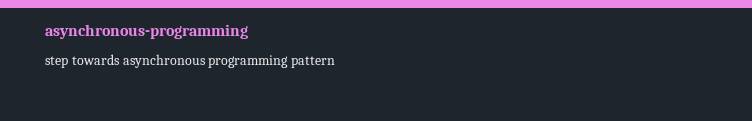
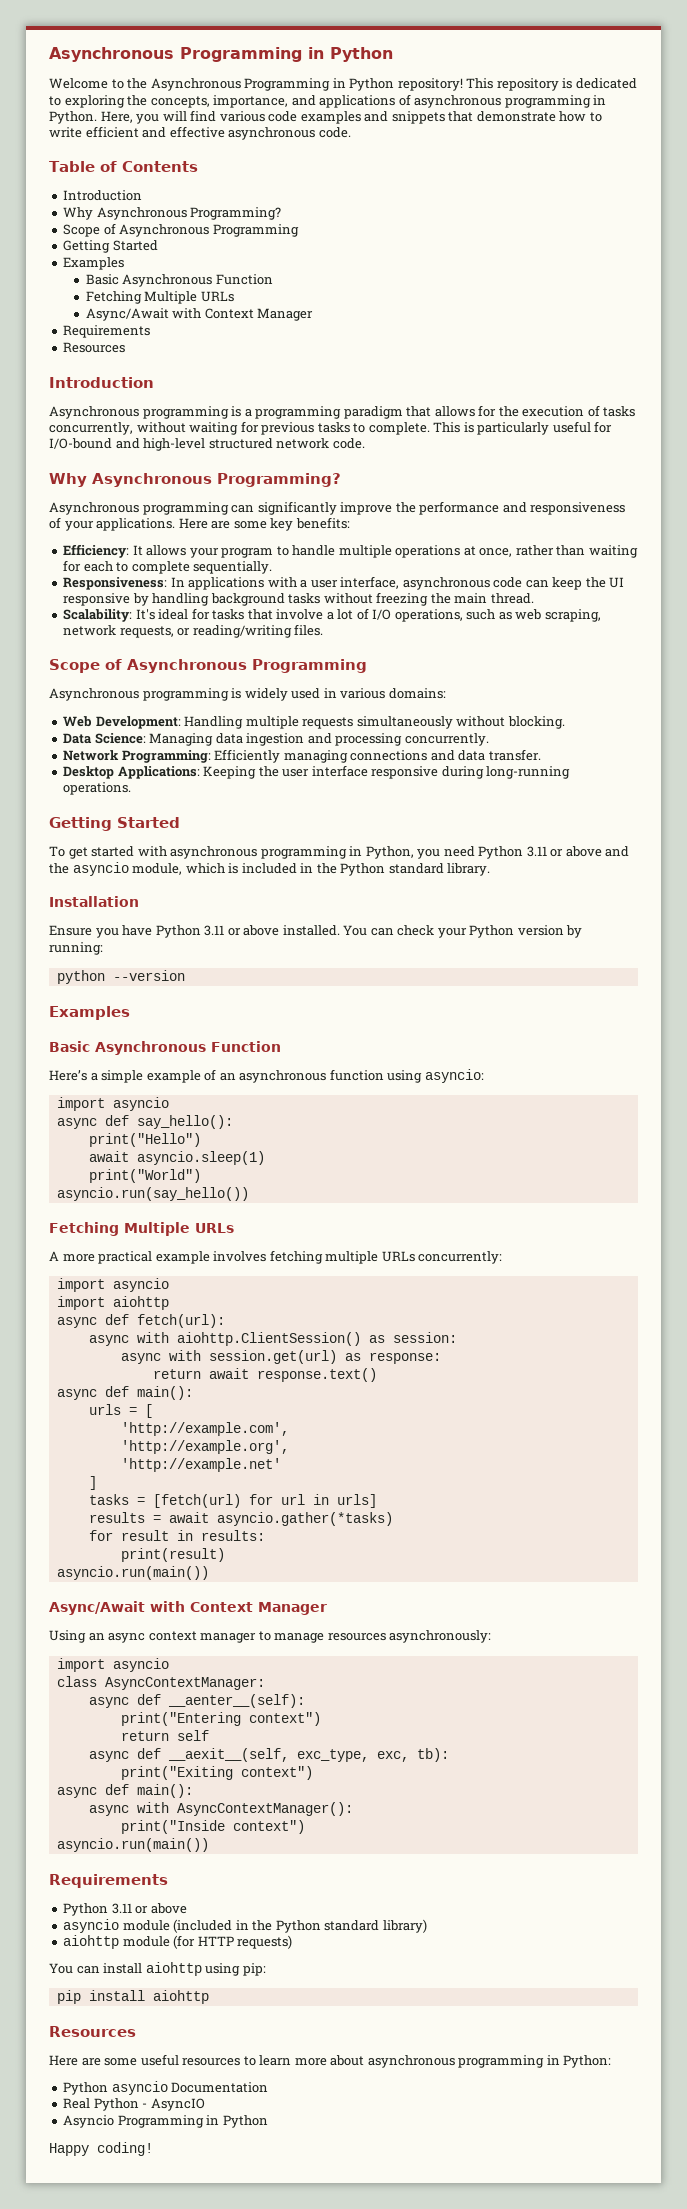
[45,24,248,39] [45,54,336,68] asynchronous-programming // step towards asynchronous programming pattern -> [49,47,393,62] [49,78,637,91] [49,94,607,108] [49,110,602,124] [49,126,351,140] [49,161,198,172] [63,190,143,201] [63,207,282,220] [63,223,299,237] [63,240,158,253] [63,257,125,270] [85,274,273,287] [85,291,234,304] [85,308,314,321] [63,325,151,338] [63,342,126,353] [49,377,154,388] [49,405,636,419] [49,421,613,435] [49,438,365,451] [49,473,341,487] [49,501,626,515] [49,517,350,531] [63,544,638,558] [63,560,273,574] [63,576,625,590] [63,592,534,606] [63,608,601,622] [63,624,324,638] [49,659,367,673] [49,688,446,701] [63,716,565,729] [63,733,489,746] [63,749,541,763] [63,765,571,779] [63,782,132,795] [49,817,180,831] [49,846,630,859] [49,862,491,876] [49,896,139,907] [49,925,583,938] [49,942,103,955] [56,970,185,984] [49,1006,130,1020] [49,1041,281,1055] [49,1069,484,1083] [56,1097,169,1111] [56,1115,233,1129] [88,1133,201,1147] [88,1151,265,1165] [88,1169,201,1183] [56,1187,249,1201] [49,1222,234,1236] [49,1250,503,1264] [56,1278,169,1292] [56,1296,169,1310] [56,1314,225,1328] [88,1332,457,1346] [120,1350,441,1364] [152,1368,377,1382] [56,1386,193,1400] [88,1404,153,1418] [120,1422,289,1436] [120,1440,289,1454] [120,1458,281,1472] [88,1476,97,1490] [88,1494,377,1508] [88,1512,393,1526] [88,1530,265,1541] [120,1548,225,1562] [56,1566,209,1580] [49,1601,327,1615] [49,1630,492,1643] [56,1658,169,1672] [56,1676,265,1690] [88,1694,305,1708] [120,1712,321,1726] [120,1730,209,1741] [88,1748,449,1762] [120,1766,313,1780] [56,1784,193,1798] [88,1802,353,1816] [120,1820,305,1834] [56,1838,209,1852] [49,1874,168,1888] [63,1903,187,1916] [63,1919,427,1933] [63,1935,293,1949] [49,1962,266,1976] [56,1990,209,2004] [49,2026,136,2037] [49,2054,612,2068] [63,2081,269,2095] [63,2098,205,2111] [63,2115,268,2128] [49,2142,153,2156] Asynchronous Programming in Python // Welcome to the Asynchronous Programming in Python repository! This repository is dedicated to exploring the concepts, importance, and applications of asynchronous programming in Python. Here, you will find various code examples and snippets that demonstrate how to write efficient and effective asynchronous code. // Table of Contents // Introduction // Why Asynchronous Programming? // Scope of Asynchronous Programming // Getting Started // Examples // Basic Asynchronous Function // Fetching Multiple URLs // Async/Await with Context Manager // Requirements // Resources // Introduction // Asynchronous programming is a programming paradigm that allows for the execution of tasks concurrently, without waiting for previous tasks to complete. This is particularly useful for I/O-bound and high-level structured network code. // Why Asynchronous Programming? // Asynchronous programming can significantly improve the performance and responsiveness of your applications. Here are some key benefits: // Efficiency: It allows your program to handle multiple operations at once, rather than waiting for each to complete sequentially. // Responsiveness: In applications with a user interface, asynchronous code can keep the UI responsive by handling background tasks without freezing the main thread. // Scalability: It's ideal for tasks that involve a lot of I/O operations, such as web scraping, network requests, or reading/writing files. // Scope of Asynchronous Programming // Asynchronous programming is widely used in various domains: // Web Development: Handling multiple requests simultaneously without blocking. // Data Science: Managing data ingestion and processing concurrently. // Network Programming: Efficiently managing connections and data transfer. // Desktop Applications: Keeping the user interface responsive during long-running operations. // Getting Started // To get started with asynchronous programming in Python, you need Python 3.11 or above and the asyncio module, which is included in the Python standard library. // Installation // Ensure you have Python 3.11 or above installed. You can check your Python version by running: // python --version // Examples // Basic Asynchronous Function // Here’s a simple example of an asynchronous function using asyncio: // import asyncio // async def say_hello(): // print("Hello") // await asyncio.sleep(1) // print("World") // asyncio.run(say_hello()) // Fetching Multiple URLs // A more practical example involves fetching multiple URLs concurrently: // import asyncio // import aiohttp // async def fetch(url): // async with aiohttp.ClientSession() as session: // async with session.get(url) as response: // return await response.text() // async def main(): // urls = [ // 'http://example.com', // 'http://example.org', // 'http://example.net' // ] // tasks = [fetch(url) for url in urls] // results = await asyncio.gather(*tasks) // for result in results: // print(result) // asyncio.run(main()) // Async/Await with Context Manager // Using an async context manager to manage resources asynchronously: // import asyncio // class AsyncContextManager: // async def __aenter__(self): // print("Entering context") // return self // async def __aexit__(self, exc_type, exc, tb): // print("Exiting context") // async def main(): // async with AsyncContextManager(): // print("Inside context") // asyncio.run(main()) // Requirements // Python 3.11 or above // asyncio module (included in the Python standard library) // aiohttp module (for HTTP requests) // You can install aiohttp using pip: // pip install aiohttp // Resources // Here are some useful resources to learn more about asynchronous programming in Python: // Python asyncio Documentation // Real Python - AsyncIO // Asyncio Programming in Python // Happy coding!

